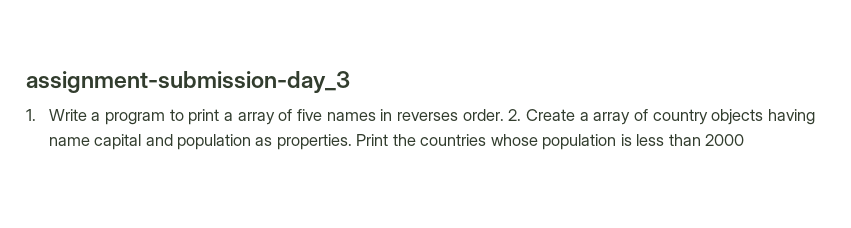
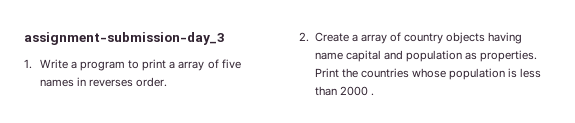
(504, 115) none -> (168, 82) //
(744, 140) none -> [370,93,374,96] .

